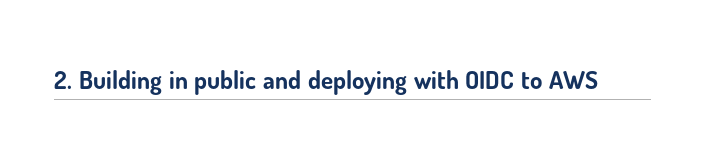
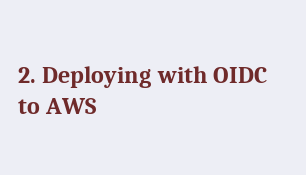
[78,70,407,95] Building in public and deploying -> [42,66,152,88] Deploying

